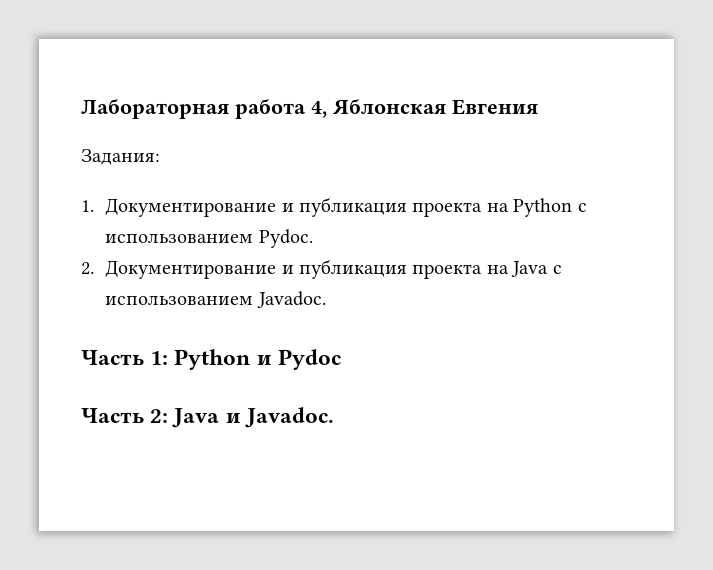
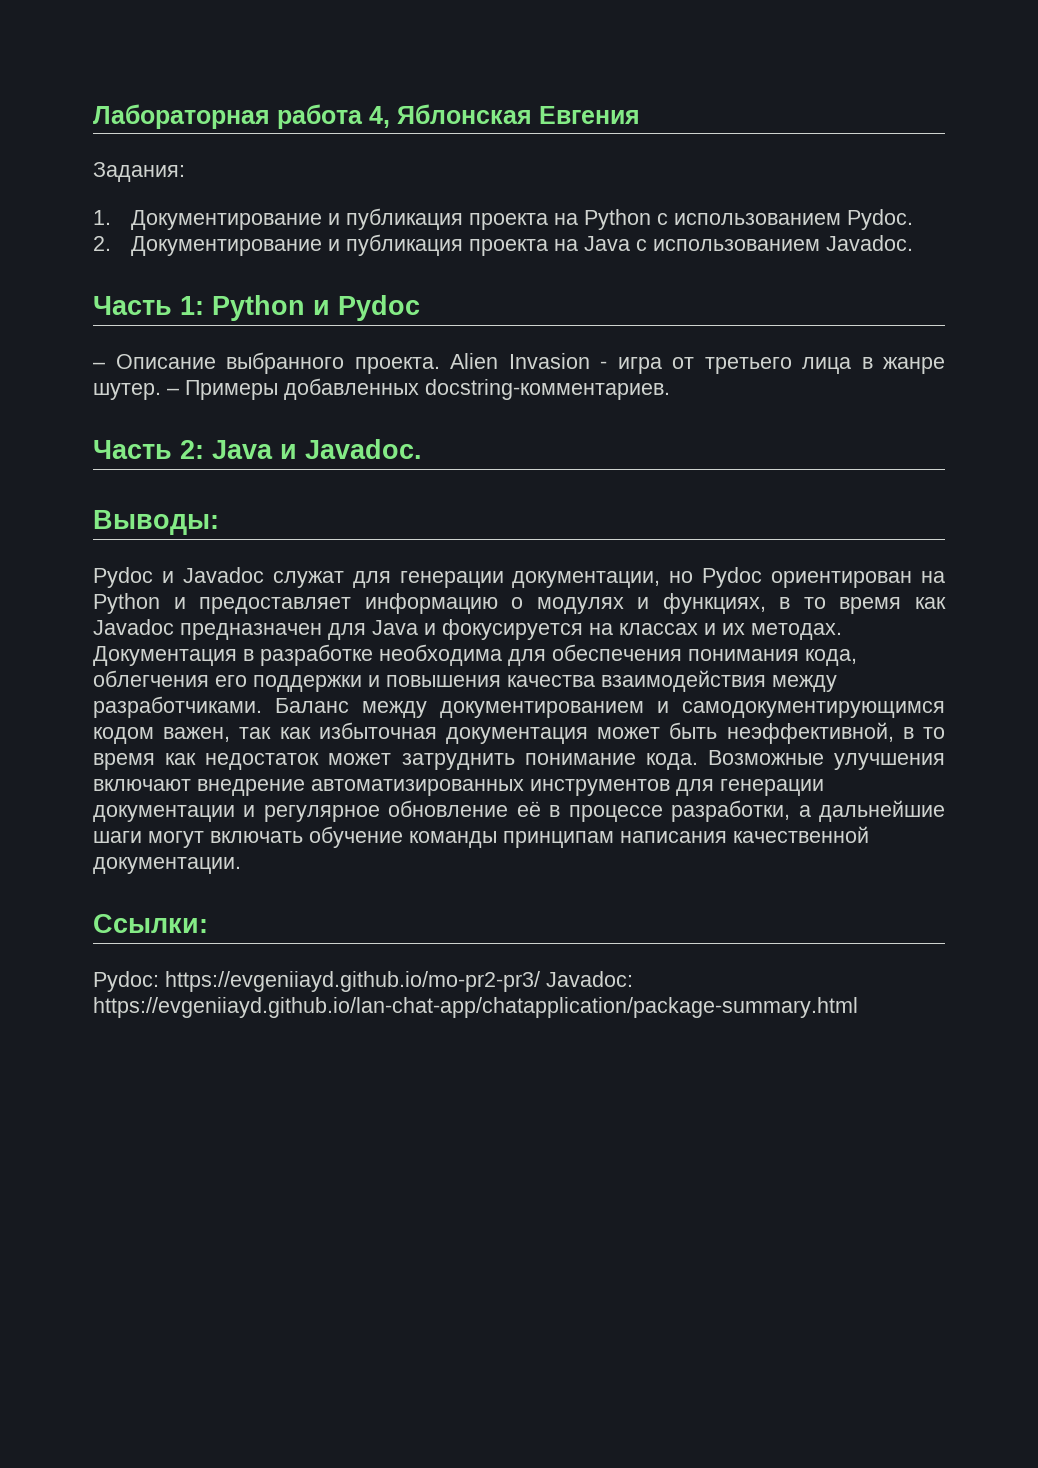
(341, 359) none -> [93,352,945,374] [93,378,670,400] // – Описание выбранного проекта. Alien Invasion - игра от третьего лица в жанре шутер. – Примеры добавленных docstring-комментариев.
(334, 417) none -> [93,510,219,535] [93,567,945,588] [93,593,946,614] [93,619,842,640] [93,644,857,666] [93,670,837,692] [93,696,945,718] [93,722,946,744] [93,750,945,770] [93,779,824,796] [93,800,946,822] [93,826,869,848] [93,857,241,874] [93,914,208,933] [93,971,633,992] [93,997,858,1018] // Выводы: // Pydoc и Javadoc служат для генерации документации, но Pydoc ориентирован на Python и предоставляет информацию о модулях и функциях, в то время как Javadoc предназначен для Java и фокусируется на классах и их методах. Документация в разработке необходима для обеспечения понимания кода, облегчения его поддержки и повышения качества взаимодействия между разработчиками. Баланс между документированием и самодокументирующимся кодом важен, так как избыточная документация может быть неэффективной, в то время как недостаток может затруднить понимание кода. Возможные улучшения включают внедрение автоматизированных инструментов для генерации документации и регулярное обновление её в процессе разработки, а дальнейшие шаги могут включать обучение команды принципам написания качественной документации. // Ссылки: // Pydoc: https://evgeniiayd.github.io/mo-pr2-pr3/ Javadoc: https://evgeniiayd.github.io/lan-chat-app/chatapplication/package-summary.html

